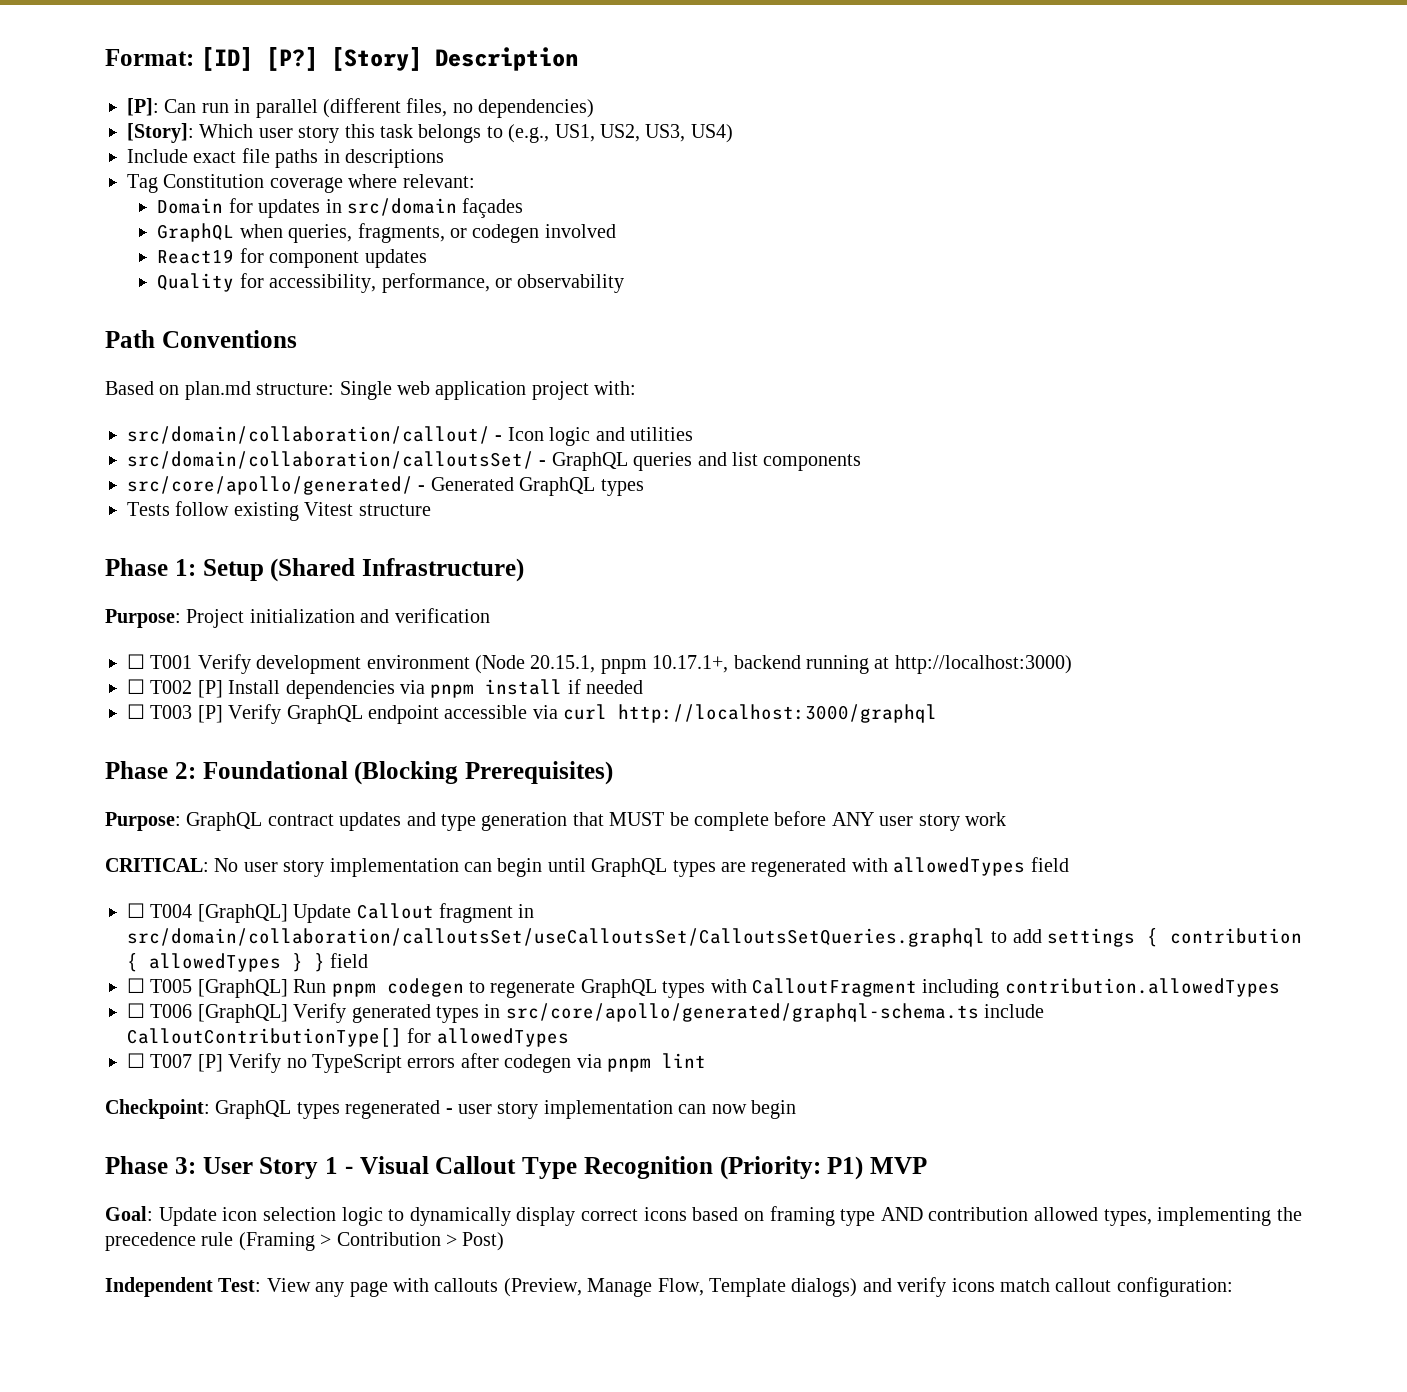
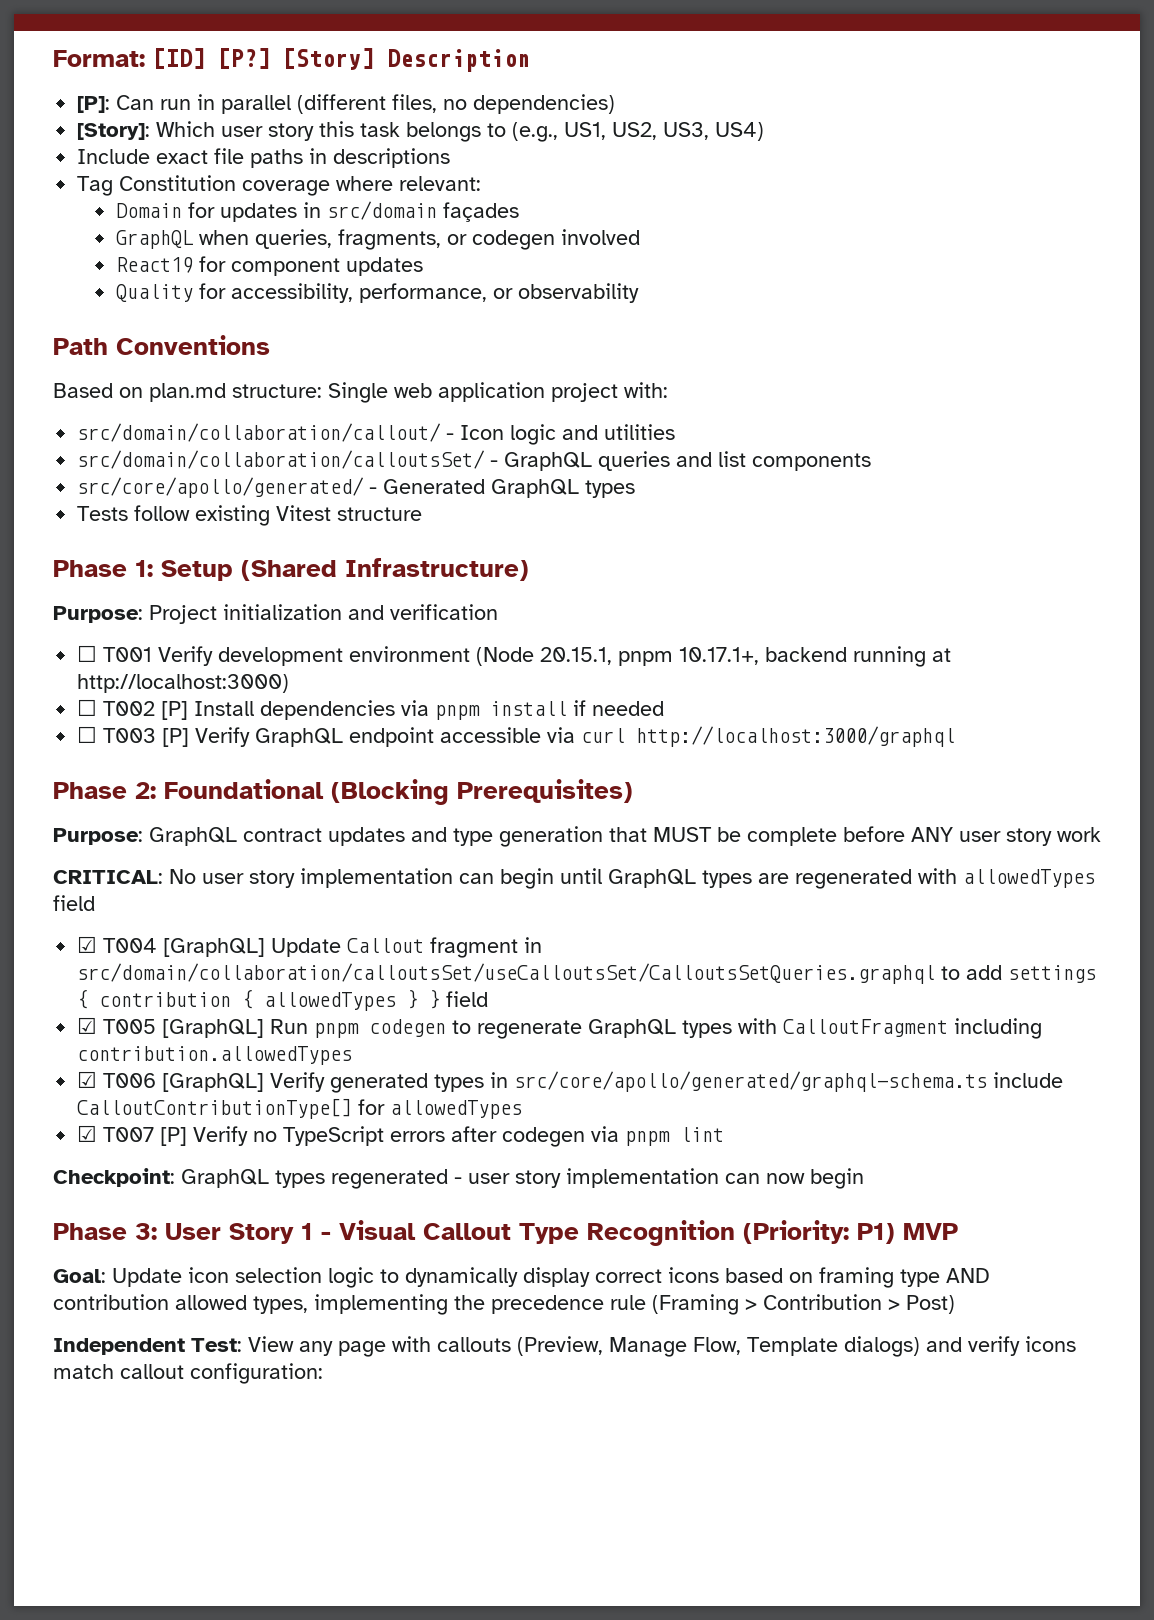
[127,903,145,918] ☐ -> [77,936,98,953] ☑
[127,978,145,993] ☐ -> [77,1017,98,1034] ☑
[127,1003,145,1018] ☐ -> [77,1071,98,1088] ☑
[127,1053,145,1068] ☐ -> [77,1125,98,1142] ☑

